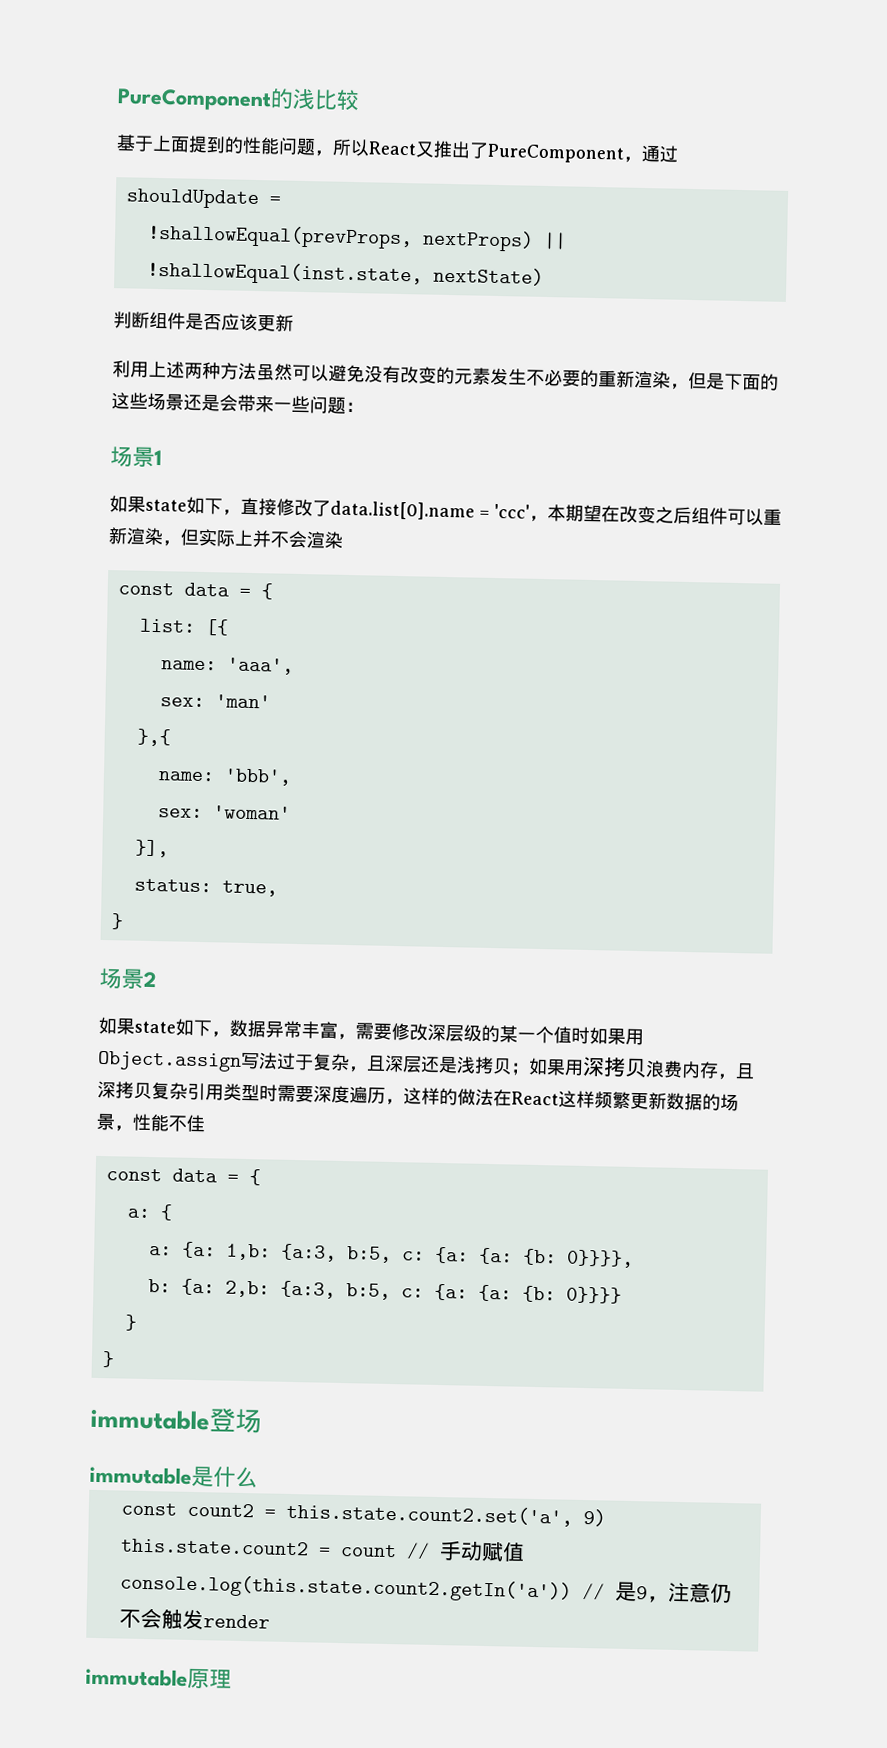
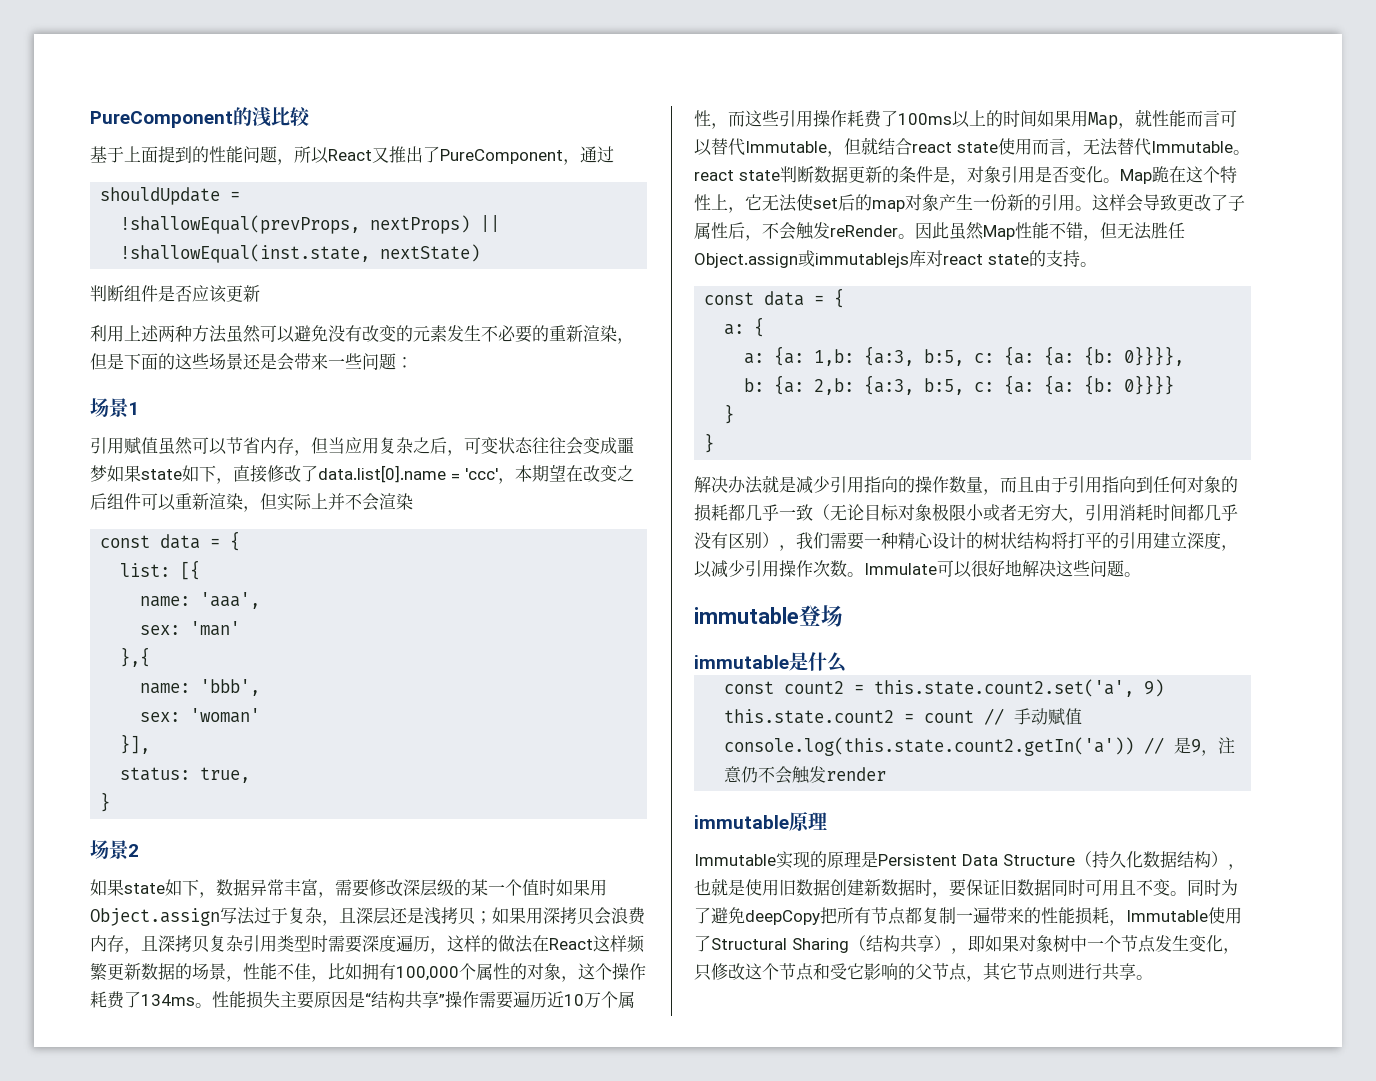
(162, 457) none -> [90,437,634,456] [90,465,107,482] 引用赋值虽然可以节省内存，但当应用复杂之后，可变状态往往会变成噩梦
(647, 1068) none -> [594,907,611,925] 会
(205, 1123) none -> [311,963,646,982] [90,991,635,1009] [694,109,1237,129] [694,137,1250,157] [694,166,1237,185] [694,194,1245,213] [694,222,1185,241] [694,250,1097,268] ，比如拥有100,000个属性的对象，这个操作耗费了134ms。性能损失主要原因是“结构共享”操作需要遍历近10万个属性，而这些引用操作耗费了100ms以上的时间如果用Map，就性能而言可以替代Immutable，但就结合react state使用而言，无法替代Immutable。react state判断数据更新的条件是，对象引用是否变化。Map跪在这个特性上，它无法使set后的map对象产生一份新的引用。这样会导致更改了子属性后，不会触发reRender。因此虽然Map性能不错，但无法胜任Object.assign或immutablejs库对react state的支持。
(115, 1359) none -> [694,475,1238,495] [694,503,1238,523] [694,532,1238,551] [694,560,1141,578] // 解决办法就是减少引用指向的操作数量，而且由于引用指向到任何对象的损耗都几乎一致（无论目标对象极限小或者无穷大，引用消耗时间都几乎没有区别），我们需要一种精心设计的树状结构将打平的引用建立深度，以减少引用操作次数。Immulate可以很好地解决这些问题。
(232, 1679) none -> [694,851,1245,870] [694,878,1238,898] [694,907,1242,926] [694,935,1240,954] [694,962,1153,982] // Immutable实现的原理是Persistent Data Structure（持久化数据结构），也就是使用旧数据创建新数据时，要保证旧数据同时可用且不变。同时为了避免deepCopy把所有节点都复制一遍带来的性能损耗，Immutable使用了Structural Sharing（结构共享），即如果对象树中一个节点发生变化，只修改这个节点和受它影响的父节点，其它节点则进行共享。

